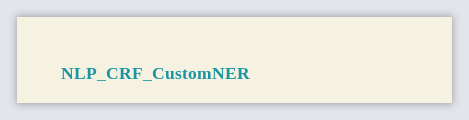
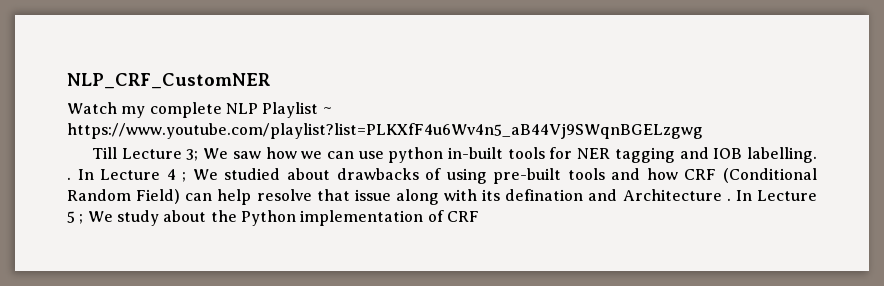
(250, 74) none -> [67,102,332,118] [67,123,703,139] [91,147,818,163] [67,168,817,184] [67,189,817,205] [67,210,479,226] // Watch my complete NLP Playlist ~ https://www.youtube.com/playlist?list=PLKXfF4u6Wv4n5_aB44Vj9SWqnBGELzgwg // Till Lecture 3; We saw how we can use python in-built tools for NER tagging and IOB labelling. . In Lecture 4 ; We studied about drawbacks of using pre-built tools and how CRF (Conditional Random Field) can help resolve that issue along with its defination and Architecture . In Lecture 5 ; We study about the Python implementation of CRF

